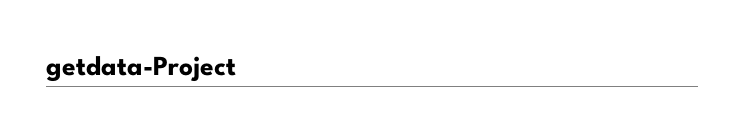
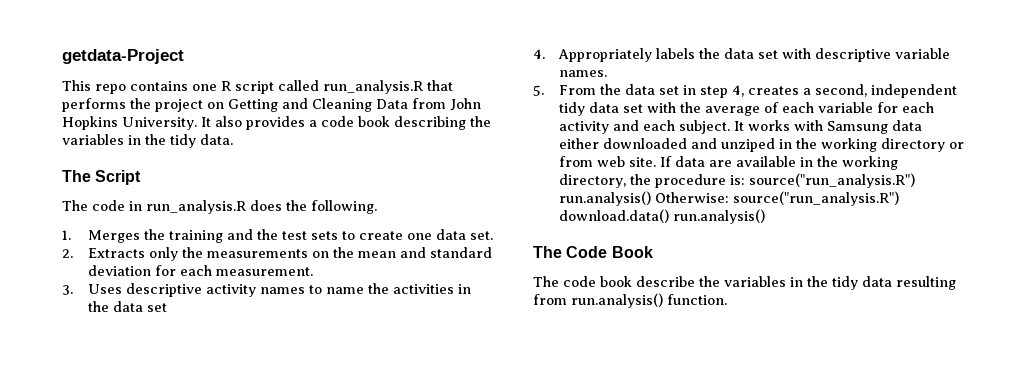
(236, 69) none -> [62,80,453,94] [62,98,481,112] [62,116,491,130] [62,134,233,148] [62,170,142,185] [62,200,377,214] [62,229,493,243] [62,247,492,261] [87,265,313,276] [62,283,471,297] [87,301,167,312] [533,48,950,62] [558,70,607,77] [533,84,957,98] [558,102,934,116] [558,120,922,134] [558,138,964,152] [558,156,898,170] [558,173,915,188] [558,191,899,206] [558,209,765,224] [533,246,653,258] [533,276,956,290] [533,293,727,308] // This repo contains one R script called run_analysis.R that performs the project on Getting and Cleaning Data from John Hopkins University. It also provides a code book describing the variables in the tidy data. // The Script // The code in run_analysis.R does the following. // 1. Merges the training and the test sets to create one data set. // 2. Extracts only the measurements on the mean and standard deviation for each measurement. // 3. Uses descriptive activity names to name the activities in the data set // 4. Appropriately labels the data set with descriptive variable names. // 5. From the data set in step 4, creates a second, independent tidy data set with the average of each variable for each activity and each subject. It works with Samsung data either downloaded and unziped in the working directory or from web site. If data are available in the working directory, the procedure is: source("run_analysis.R") run.analysis() Otherwise: source("run_analysis.R") download.data() run.analysis() // The Code Book // The code book describe the variables in the tidy data resulting from run.analysis() function.

